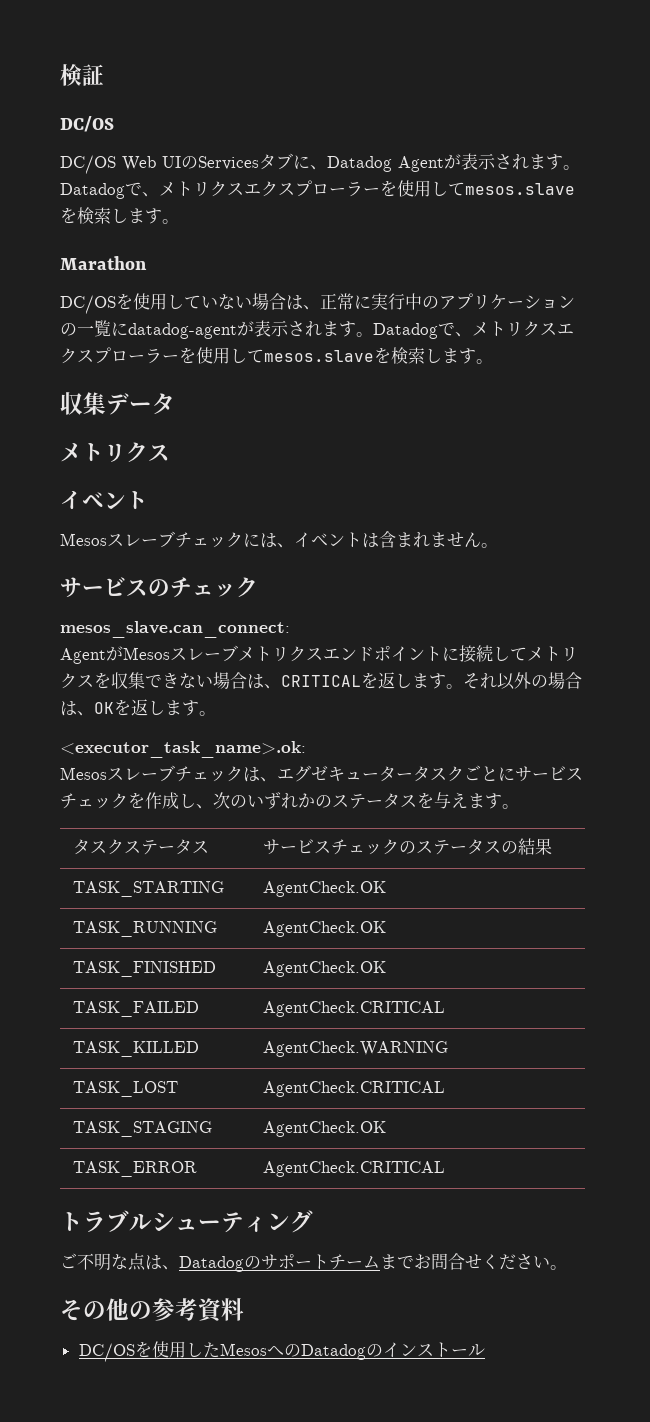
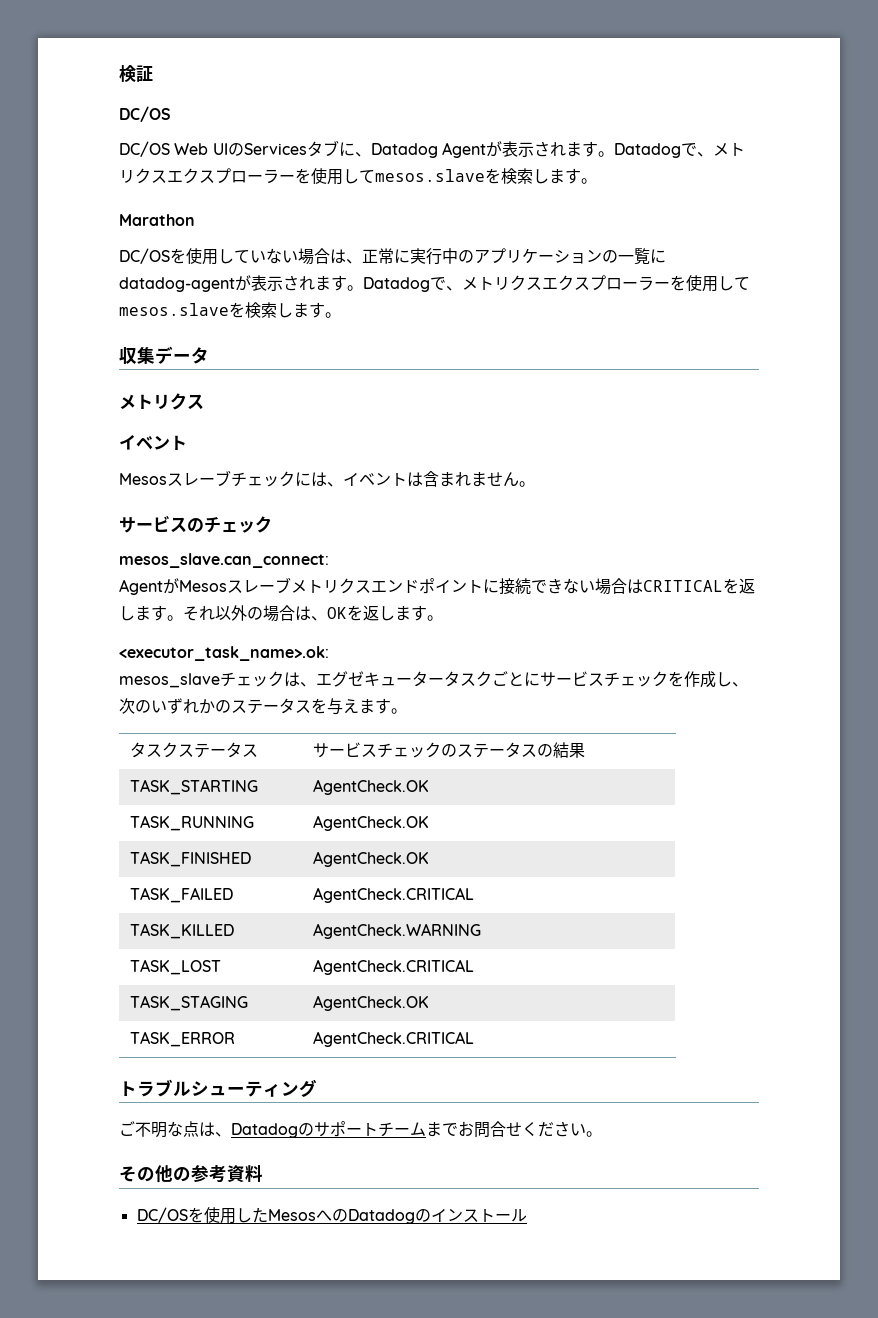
[493,646,578,662] [60,672,145,689] してメトリクスを収集 -> (531, 586) none
[264,684,281,689] 、 -> (643, 586) none
[60,765,175,782] Mesosスレーブ -> [119,673,220,688] mesos_slave

